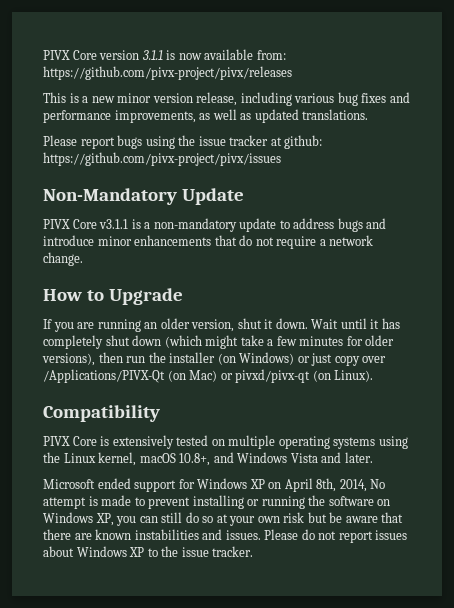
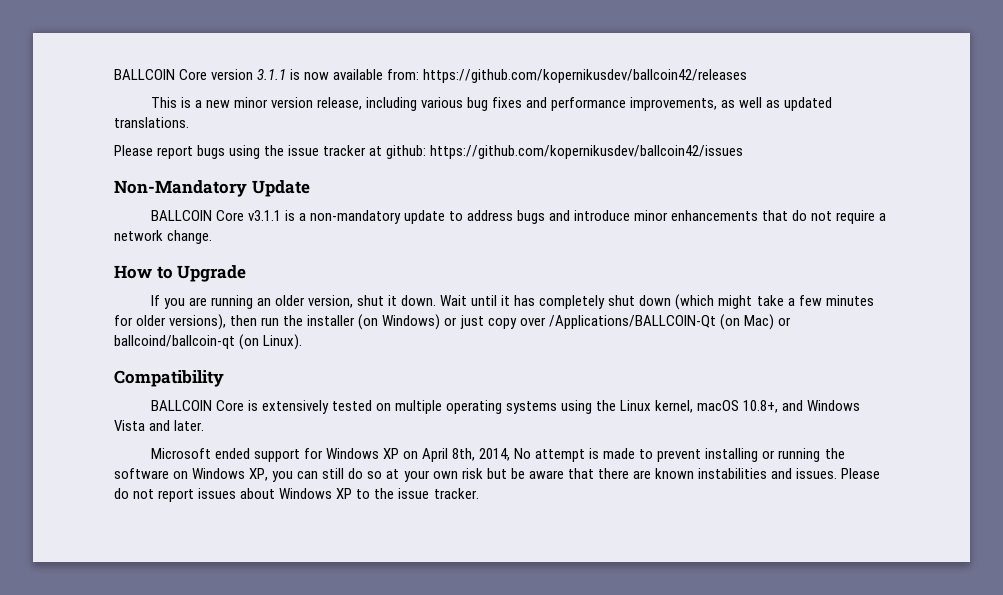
[43,50,70,60] PIVX -> [114,69,175,80] BALLCOIN
[43,66,292,80] https://github.com/pivx-project/pivx/releases -> [423,69,748,83] https://github.com/kopernikusdev/ballcoin42/releases
[43,152,281,166] https://github.com/pivx-project/pivx/issues -> [430,145,744,159] https://github.com/kopernikusdev/ballcoin42/issues
[43,219,70,229] PIVX -> [150,210,212,221] BALLCOIN
[43,369,165,383] /Applications/PIVX-Qt -> [548,315,716,329] /Applications/BALLCOIN-Qt
[235,369,311,383] pivxd/pivx-qt -> [114,335,235,349] ballcoind/ballcoin-qt
[43,436,70,446] PIVX -> [150,400,212,411] BALLCOIN

